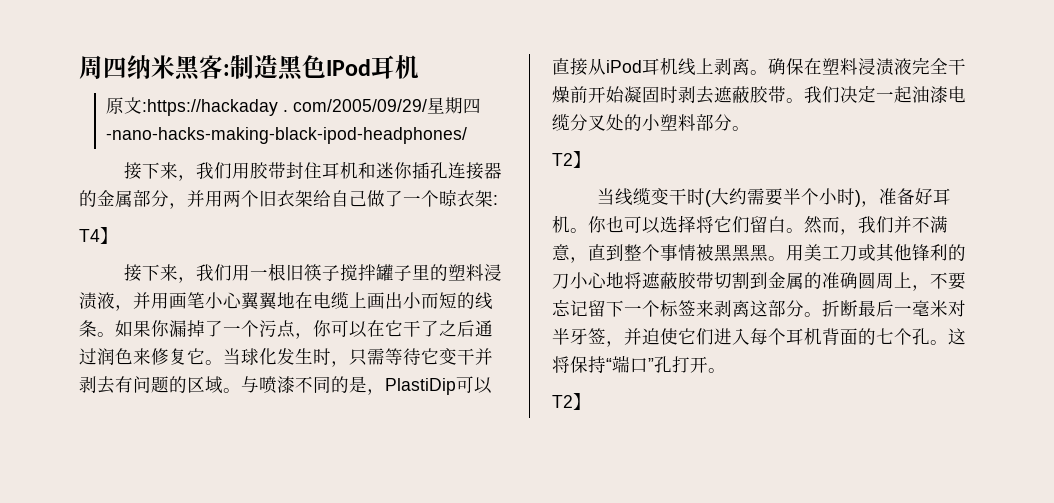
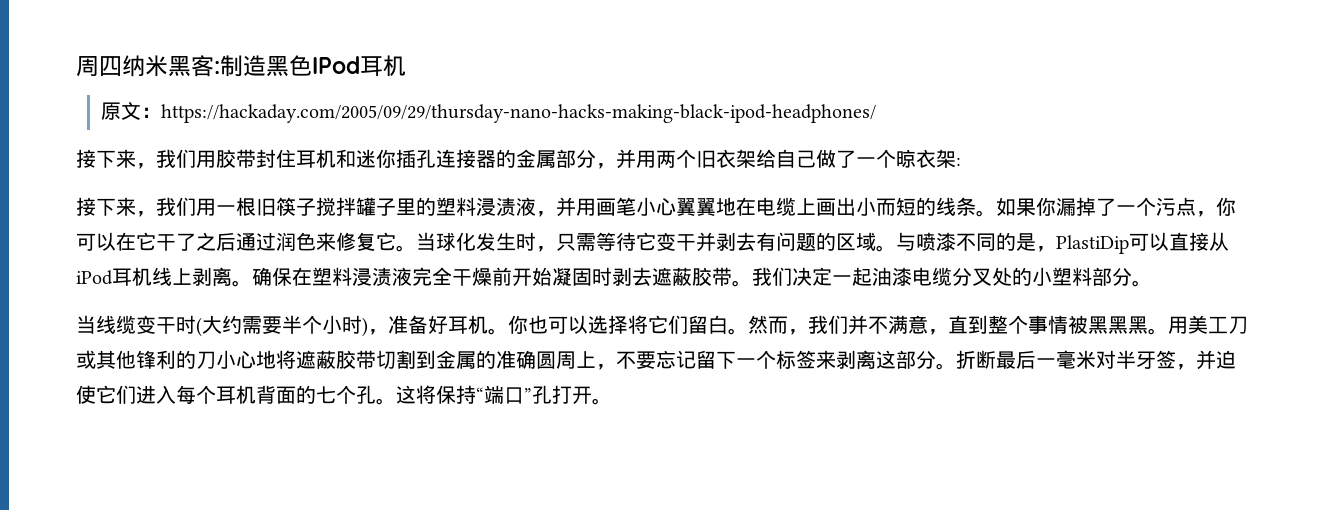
[142,97,482,116] [106,127,468,144] :https://hackaday . com/2005/09/29/星期四-nano-hacks-making-black-ipod-headphones/ -> [141,104,877,123] ：https://hackaday.com/2005/09/29/thursday-nano-hacks-making-black-ipod-headphones/
[79,227,118,244] // T4】 -> (961, 161) none
[552,151,591,168] // T2】 -> (1152, 283) none
[552,393,591,410] // T2】 -> (612, 401) none

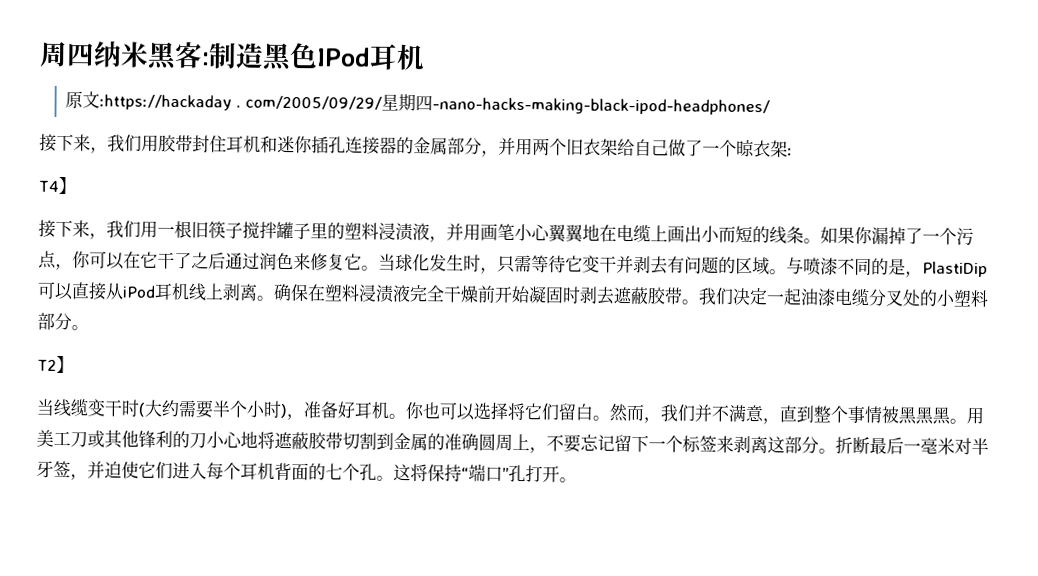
[141,104,877,123] ：https://hackaday.com/2005/09/29/thursday-nano-hacks-making-black-ipod-headphones/ -> [99,93,771,116] :https://hackaday . com/2005/09/29/星期四-nano-hacks-making-black-ipod-headphones/
(961, 161) none -> [38,176,76,195] // T4】
(1152, 283) none -> [37,355,74,374] // T2】

